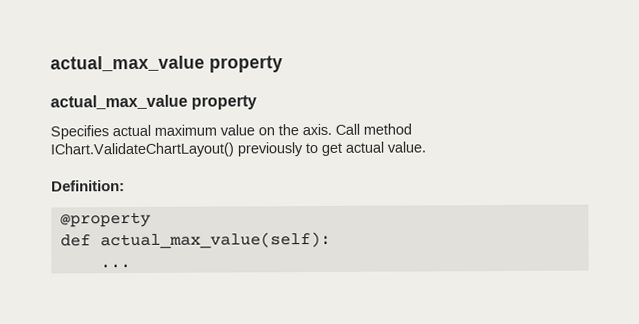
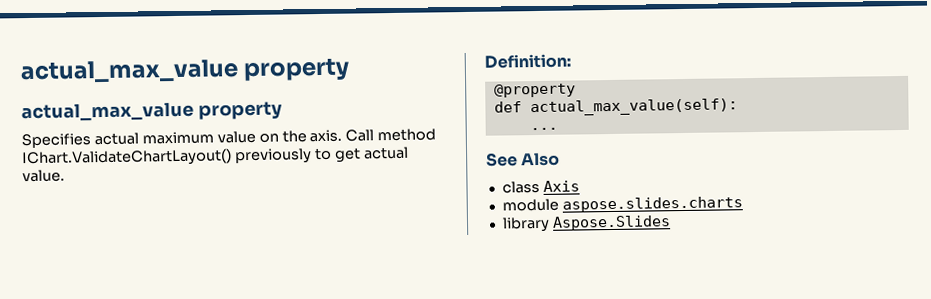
(131, 266) none -> [486,152,561,167] [501,180,580,194] [501,196,743,213] [501,215,671,233] // See Also // class Axis // module aspose.slides.charts // library Aspose.Slides

